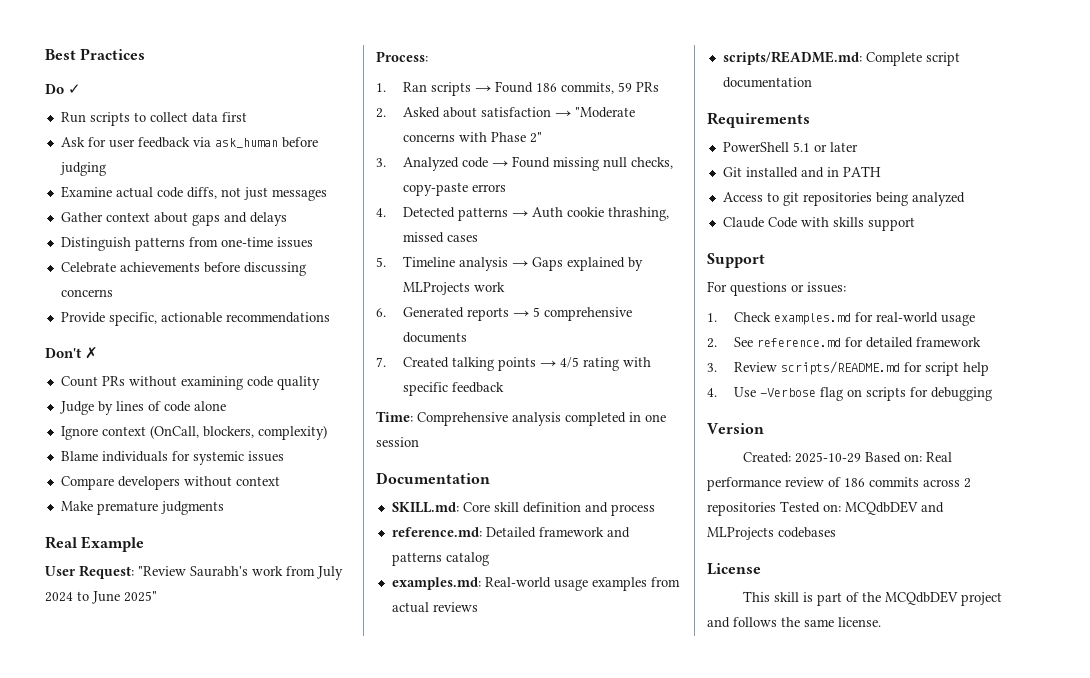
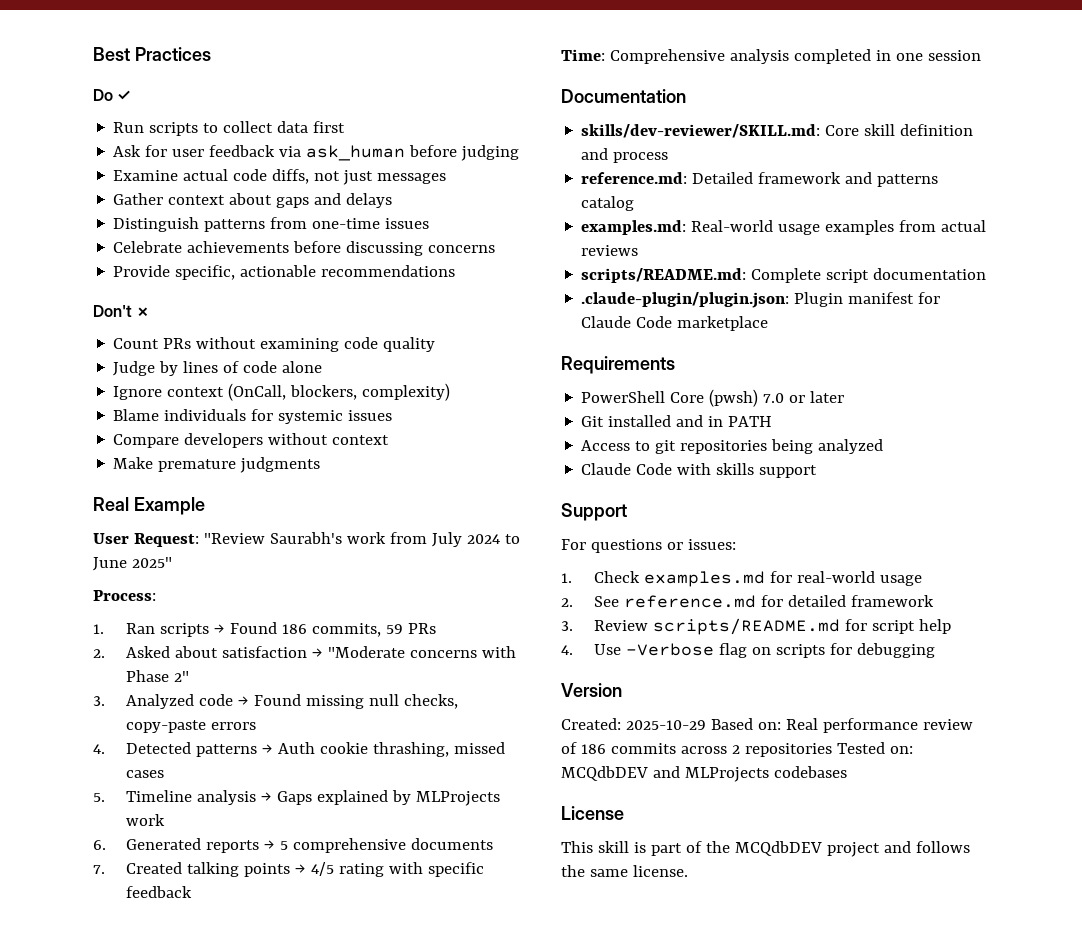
[391,502,459,513] SKILL.md: -> [581,124,821,138] skills/dev-reviewer/SKILL.md:
(812, 82) none -> [581,292,941,308] [581,316,769,331] // .claude-plugin/plugin.json: Plugin manifest for Claude Code marketplace
[792,142,810,152] 5.1 -> [670,389,785,407] Core (pwsh) 7.0

